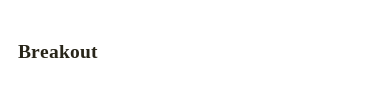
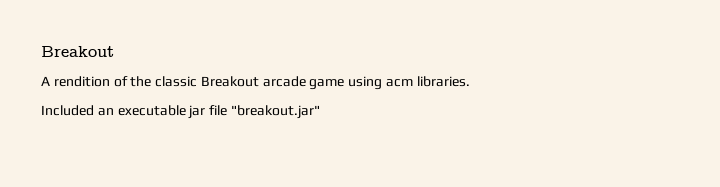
[18,45,98,58] Breakout -> [41,46,114,57] [41,76,470,90] [41,105,320,119] Breakout // A rendition of the classic Breakout arcade game using acm libraries. // Included an executable jar file "breakout.jar"

